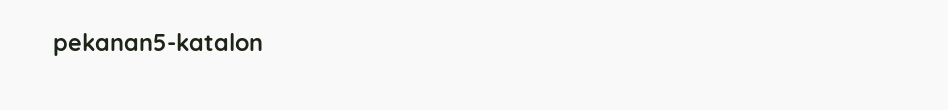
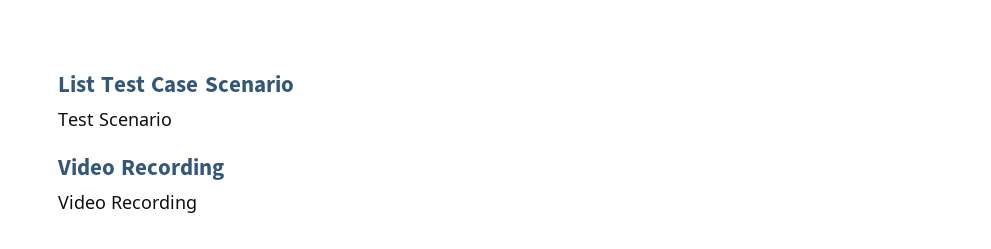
[53,33,263,56] pekanan5-katalon -> [58,75,294,93] [58,112,172,126] [57,158,225,180] [58,195,197,213] List Test Case Scenario // Test Scenario // Video Recording // Video Recording

